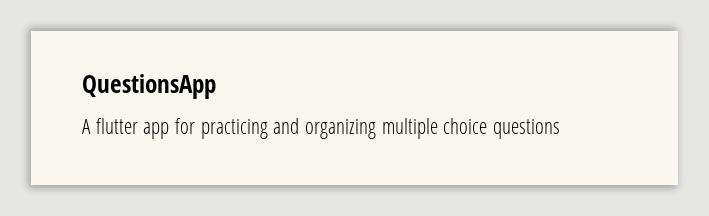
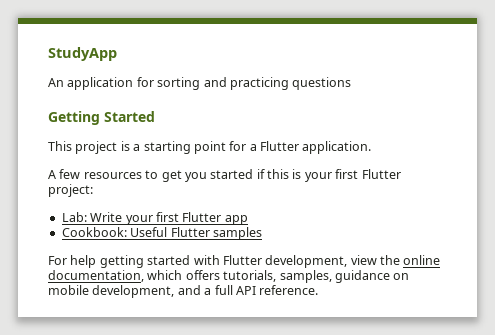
[82,74,216,99] [82,118,561,139] QuestionsApp // A flutter app for practicing and organizing multiple choice questions -> [48,47,117,61] [48,77,352,90] [48,111,155,125] [48,141,372,154] [48,169,401,182] [48,184,93,197] [61,212,248,225] [61,227,262,240] [48,255,441,268] [48,270,410,283] [48,285,319,298] StudyApp // An application for sorting and practicing questions // Getting Started // This project is a starting point for a Flutter application. // A few resources to get you started if this is your first Flutter project: // Lab: Write your first Flutter app // Cookbook: Useful Flutter samples // For help getting started with Flutter development, view the online documentation, which offers tutorials, samples, guidance on mobile development, and a full API reference.

